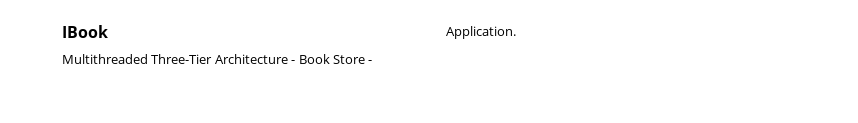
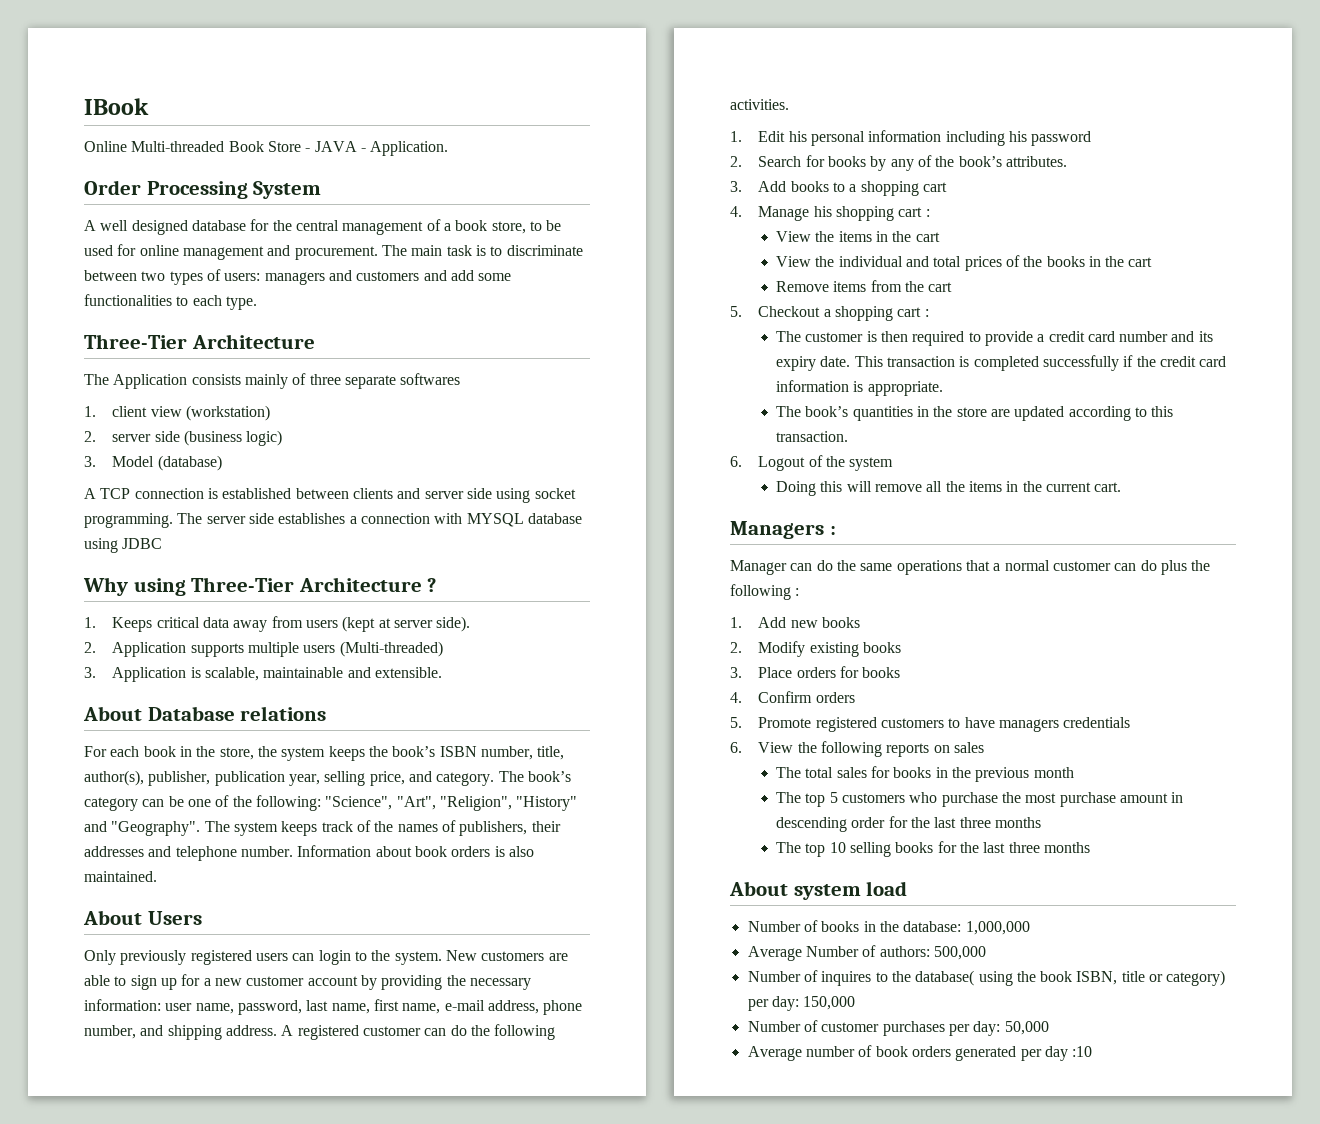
[62,54,296,64] Multithreaded Three-Tier Architecture - -> [84,141,225,152] Online Multi-threaded
(373, 62) none -> [314,141,366,152] JAVA -
(516, 32) none -> [84,180,322,199] [84,219,562,235] [84,244,583,260] [84,269,512,285] [84,294,257,310] [84,334,315,349] [84,373,461,389] [84,405,270,421] [84,430,283,446] [84,455,222,471] [84,488,576,503] [84,513,582,528] [84,538,163,553] [83,577,437,596] [84,616,471,632] [84,641,443,657] [84,667,442,682] [83,706,327,721] [84,746,565,761] [84,770,571,786] [84,795,578,811] [84,820,561,836] [84,845,534,861] [84,871,157,882] [83,910,202,925] [84,950,568,965] [84,974,531,990] [84,999,583,1015] [84,1024,556,1040] [730,99,789,110] [730,130,1092,146] [730,155,1067,171] [730,181,947,196] [730,206,930,221] [775,231,940,242] [775,255,1153,271] [775,280,953,292] [730,306,929,321] [775,331,1213,346] [775,355,1227,371] [775,380,943,396] [775,406,1174,421] [775,431,848,442] [730,455,894,471] [775,481,1122,496] [730,521,836,539] [730,560,1211,575] [730,584,800,600] [730,617,860,628] [730,641,901,657] [730,666,901,678] [730,691,855,703] [730,717,1131,732] [730,741,984,757] [775,766,1074,782] [775,792,1184,807] [775,816,1041,832] [775,841,1090,857] [729,881,908,900] [747,920,1030,935] [747,945,986,961] [747,970,1226,986] [747,996,856,1011] [747,1020,1049,1036] [747,1045,1093,1061] // Order Processing System // A well designed database for the central management of a book store, to be used for online management and procurement. The main task is to discriminate between two types of users: managers and customers and add some functionalities to each type. // Three-Tier Architecture // The Application consists mainly of three separate softwares // 1. client view (workstation) // 2. server side (business logic) // 3. Model (database) // A TCP connection is established between clients and server side using socket programming. The server side establishes a connection with MYSQL database using JDBC // Why using Three-Tier Architecture ? // 1. Keeps critical data away from users (kept at server side). // 2. Application supports multiple users (Multi-threaded) // 3. Application is scalable, maintainable and extensible. // About Database relations // For each book in the store, the system keeps the book’s ISBN number, title, author(s), publisher, publication year, selling price, and category. The book’s category can be one of the following: "Science", "Art", "Religion", "History" and "Geography". The system keeps track of the names of publishers, their addresses and telephone number. Information about book orders is also maintained. // About Users // Only previously registered users can login to the system. New customers are able to sign up for a new customer account by providing the necessary information: user name, password, last name, first name, e-mail address, phone number, and shipping address. A registered customer can do the following activities. // 1. Edit his personal information including his password // 2. Search for books by any of the book’s attributes. // 3. Add books to a shopping cart // 4. Manage his shopping cart : // View the items in the cart // View the individual and total prices of the books in the cart // Remove items from the cart // 5. Checkout a shopping cart : // The customer is then required to provide a credit card number and its expiry date. This transaction is completed successfully if the credit card information is appropriate. // The book’s quantities in the store are updated according to this transaction. // 6. Logout of the system // Doing this will remove all the items in the current cart. // Managers : // Manager can do the same operations that a normal customer can do plus the following : // 1. Add new books // 2. Modify existing books // 3. Place orders for books // 4. Confirm orders // 5. Promote registered customers to have managers credentials // 6. View the following reports on sales // The total sales for books in the previous month // The top 5 customers who purchase the most purchase amount in descending order for the last three months // The top 10 selling books for the last three months // About system load // Number of books in the database: 1,000,000 // Average Number of authors: 500,000 // Number of inquires to the database( using the book ISBN, title or category) per day: 150,000 // Number of customer purchases per day: 50,000 // Average number of book orders generated per day :10

